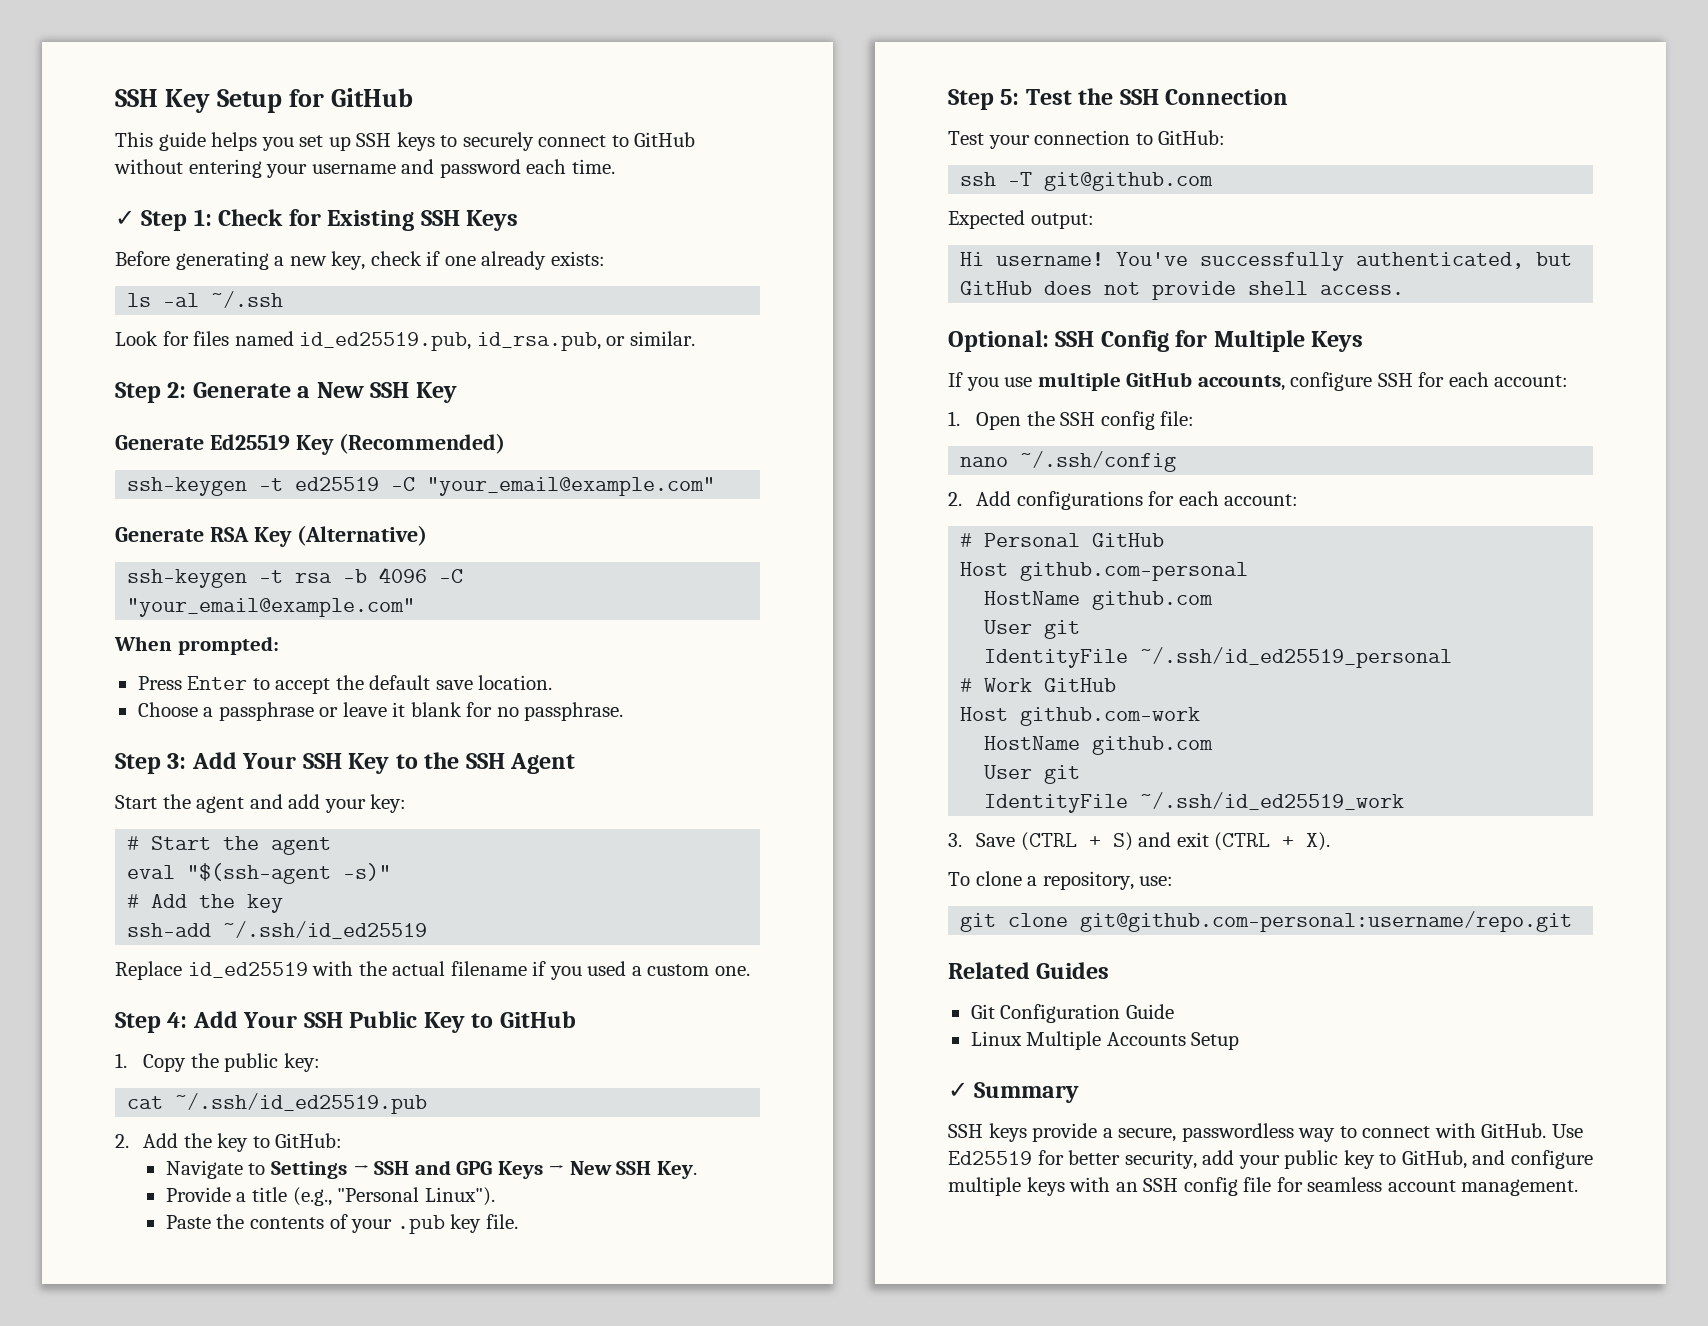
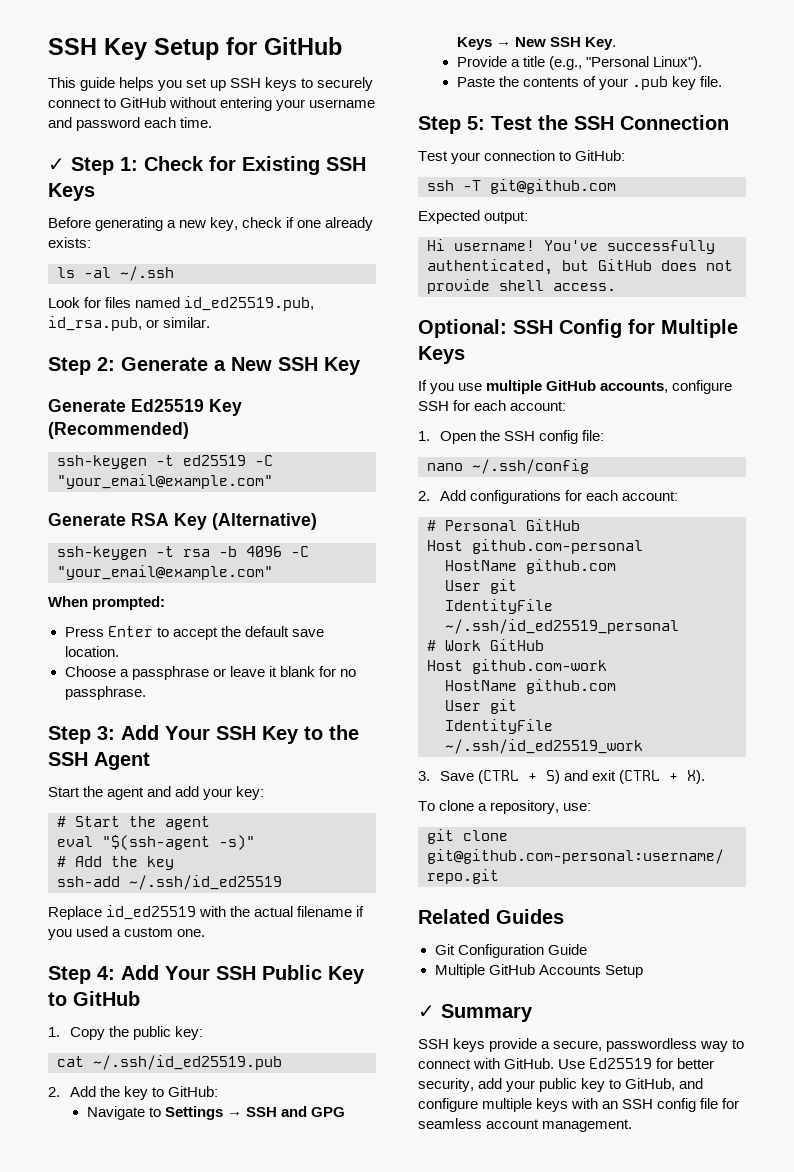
[970,1031,1102,1050] Linux Multiple -> [434,964,535,978] Multiple GitHub

